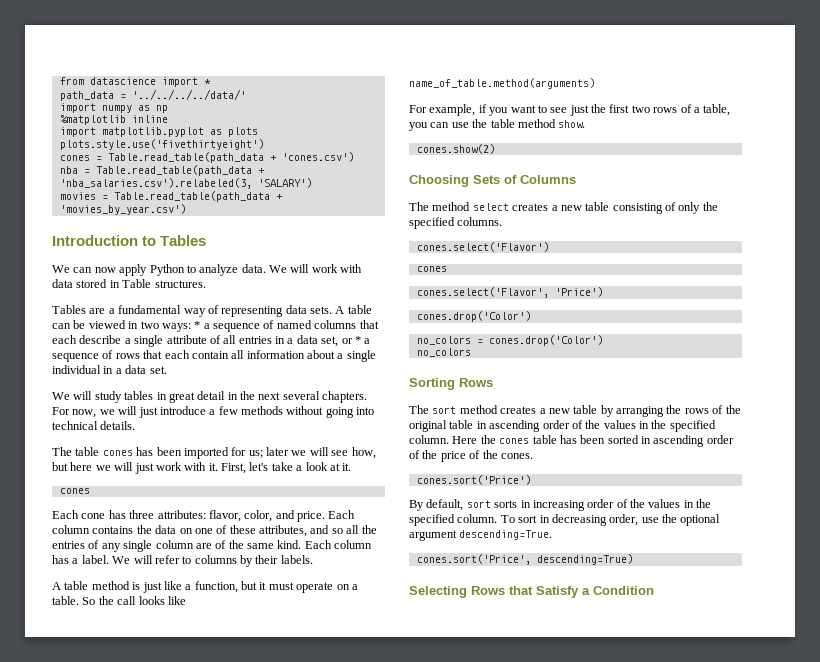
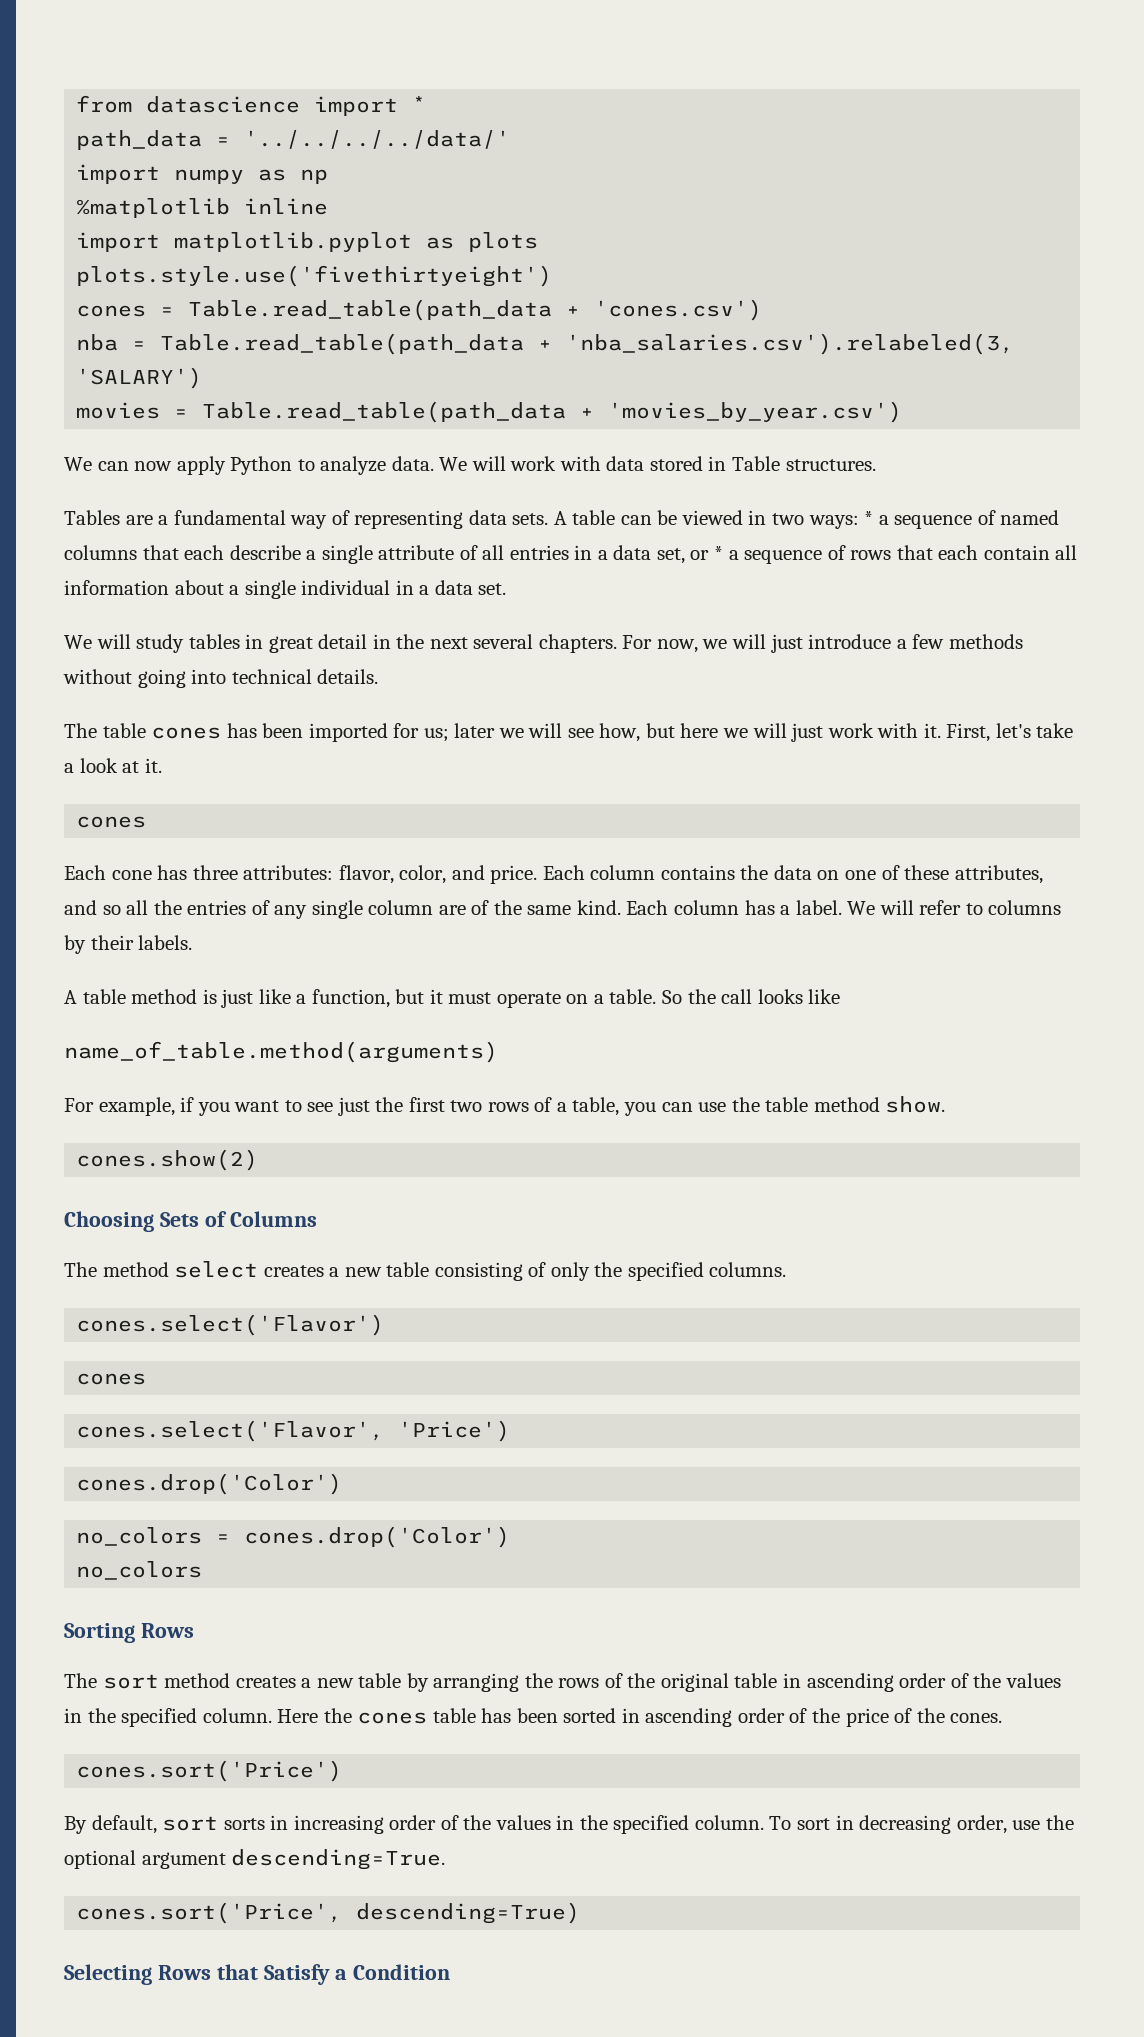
[52,235,207,246] // Introduction to Tables -> (903, 412) none

